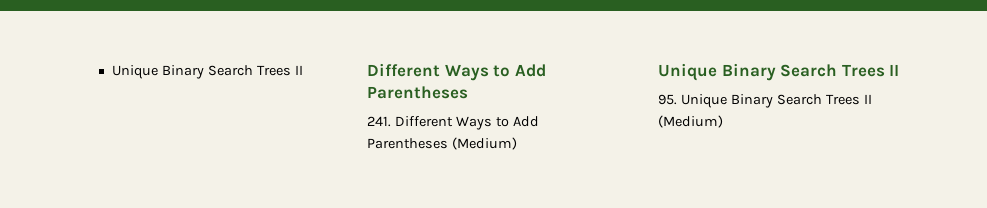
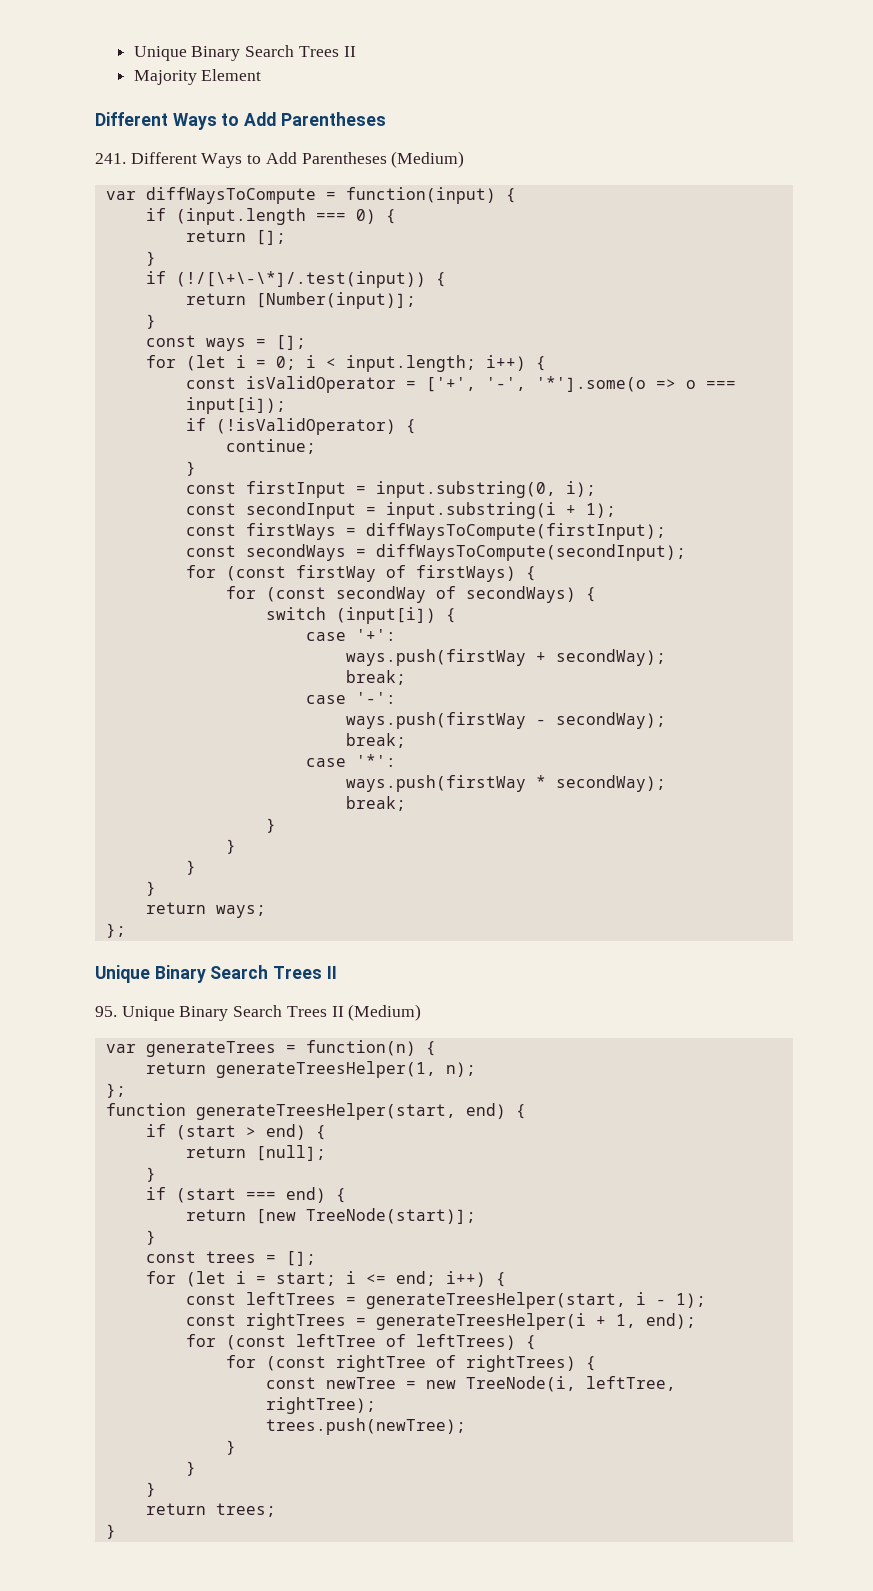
[111,65,303,79] Unique Binary Search Trees II -> [133,45,356,61] [133,69,262,85] Unique Binary Search Trees II // Majority Element
(517, 143) none -> [105,187,516,204] [145,208,396,225] [185,230,286,245] [145,251,156,266] [145,271,446,288] [185,292,416,309] [145,314,156,329] [145,335,306,351] [145,355,546,372] [185,376,736,393] [185,397,286,414] [185,418,416,435] [225,439,316,454] [185,461,196,476] [185,481,596,498] [185,502,616,519] [185,523,666,540] [185,544,686,561] [185,565,536,582] [225,586,596,603] [265,607,456,624] [305,629,396,641] [345,649,666,666] [345,670,406,685] [305,692,396,704] [345,712,666,729] [345,733,406,748] [305,754,396,767] [345,775,666,792] [345,796,406,811] [265,818,276,833] [225,839,236,854] [185,860,196,875] [145,881,156,896] [145,902,266,918] [105,923,126,938] // var diffWaysToCompute = function(input) { // if (input.length === 0) { // return []; // } // if (!/[\+\-\*]/.test(input)) { // return [Number(input)]; // } // const ways = []; // for (let i = 0; i < input.length; i++) { // const isValidOperator = ['+', '-', '*'].some(o => o === input[i]); // if (!isValidOperator) { // continue; // } // const firstInput = input.substring(0, i); // const secondInput = input.substring(i + 1); // const firstWays = diffWaysToCompute(firstInput); // const secondWays = diffWaysToCompute(secondInput); // for (const firstWay of firstWays) { // for (const secondWay of secondWays) { // switch (input[i]) { // case '+': // ways.push(firstWay + secondWay); // break; // case '-': // ways.push(firstWay - secondWay); // break; // case '*': // ways.push(firstWay * secondWay); // break; // } // } // } // } // return ways; // };
(723, 121) none -> [105,1040,436,1057] [145,1061,476,1078] [105,1083,126,1098] [105,1103,526,1120] [145,1124,326,1140] [185,1145,326,1161] [145,1167,156,1182] [145,1187,346,1203] [185,1208,476,1224] [145,1230,156,1245] [145,1251,316,1266] [145,1271,506,1287] [185,1292,706,1309] [185,1313,696,1330] [185,1334,536,1350] [225,1355,596,1372] [265,1376,676,1392] [265,1397,376,1414] [265,1418,466,1435] [225,1440,236,1455] [185,1461,196,1476] [145,1482,156,1497] [145,1503,276,1517] [105,1524,116,1539] // var generateTrees = function(n) { // return generateTreesHelper(1, n); // }; // function generateTreesHelper(start, end) { // if (start > end) { // return [null]; // } // if (start === end) { // return [new TreeNode(start)]; // } // const trees = []; // for (let i = start; i <= end; i++) { // const leftTrees = generateTreesHelper(start, i - 1); // const rightTrees = generateTreesHelper(i + 1, end); // for (const leftTree of leftTrees) { // for (const rightTree of rightTrees) { // const newTree = new TreeNode(i, leftTree, rightTree); // trees.push(newTree); // } // } // } // return trees; // }

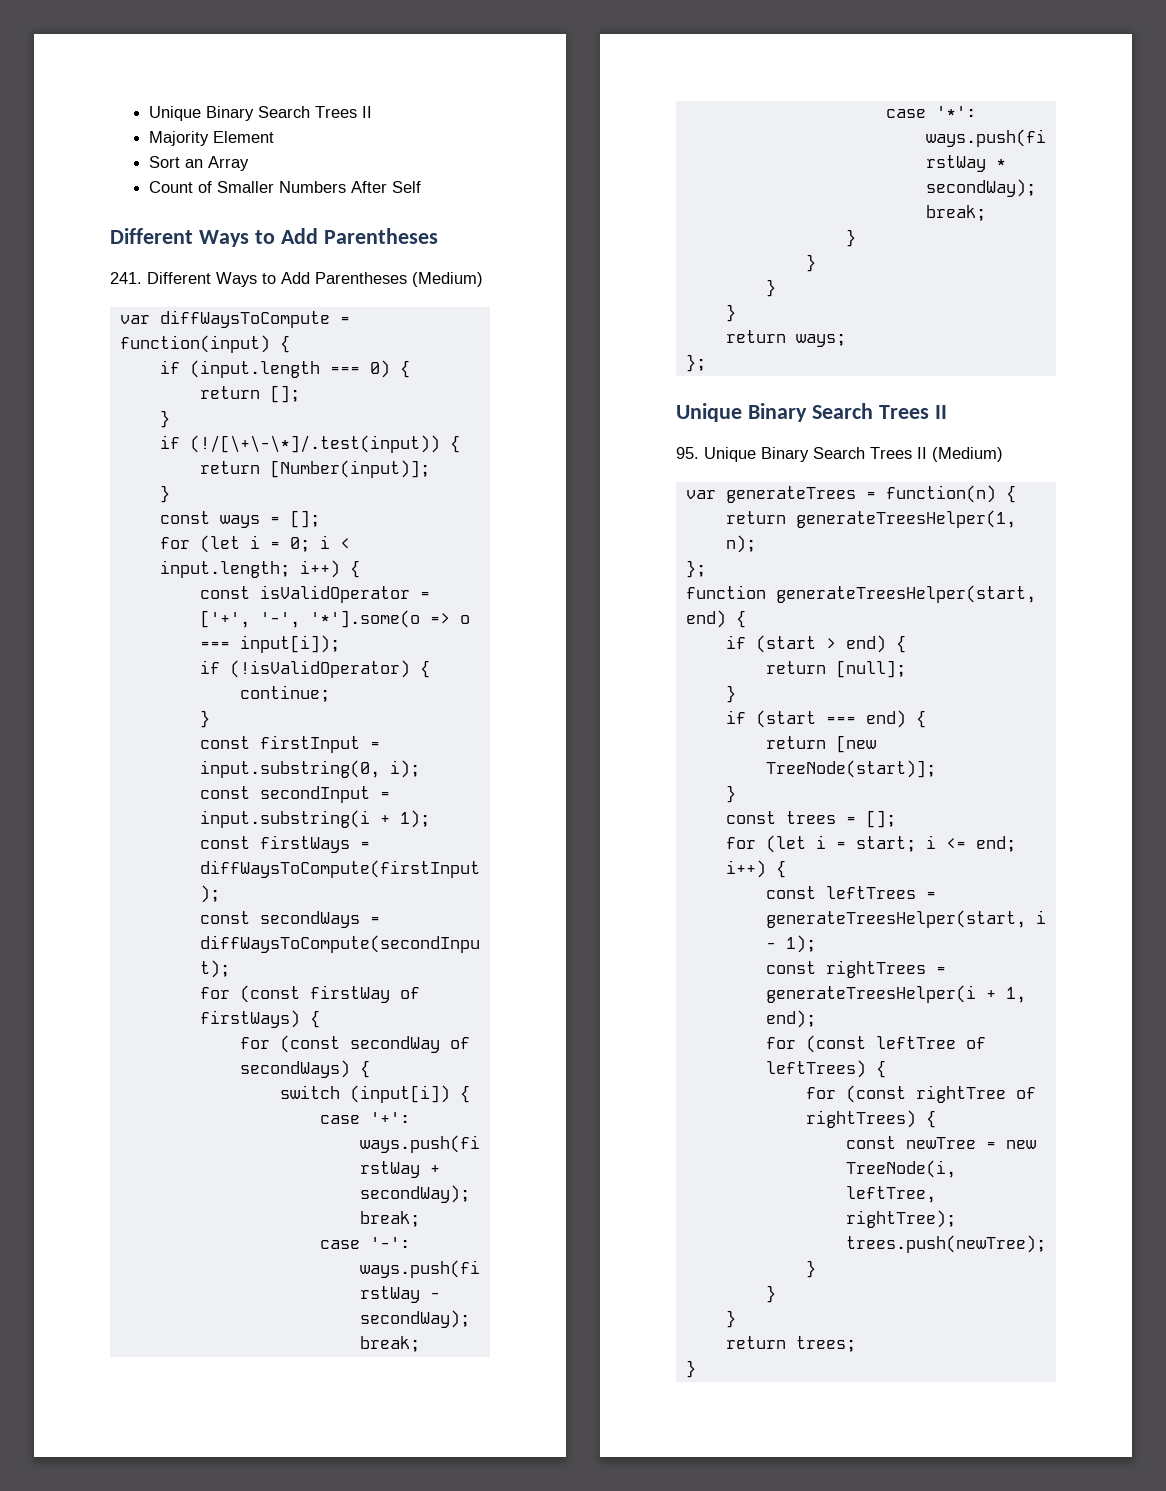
(262, 75) none -> [148,156,249,171] [148,181,421,193] // Sort an Array // Count of Smaller Numbers After Self

